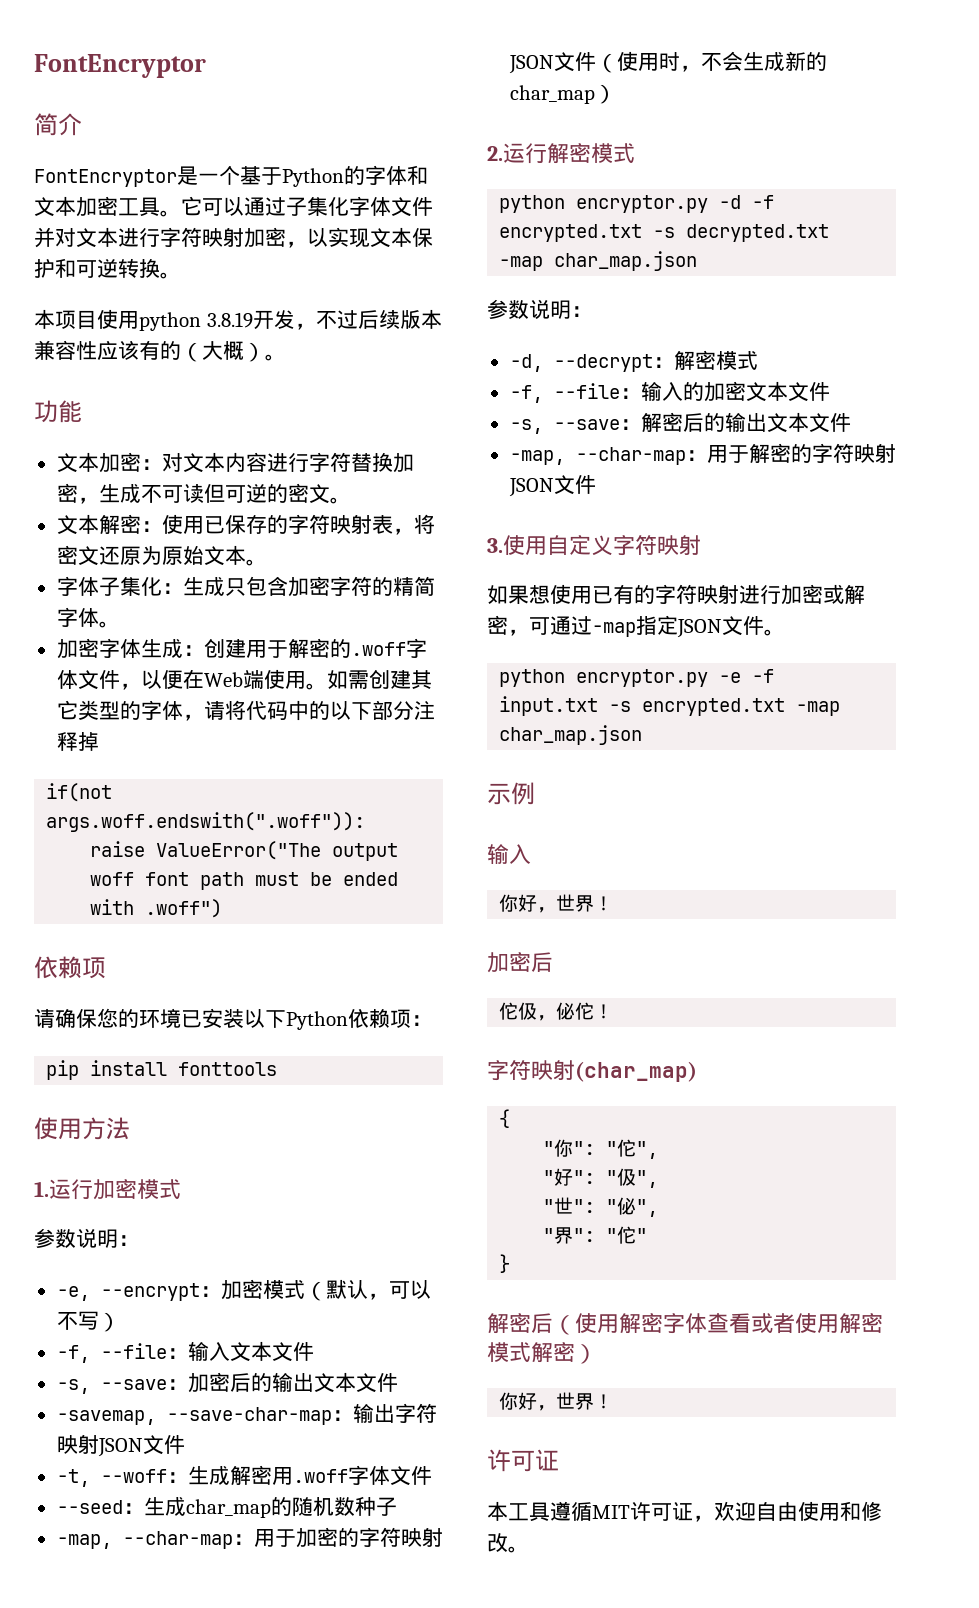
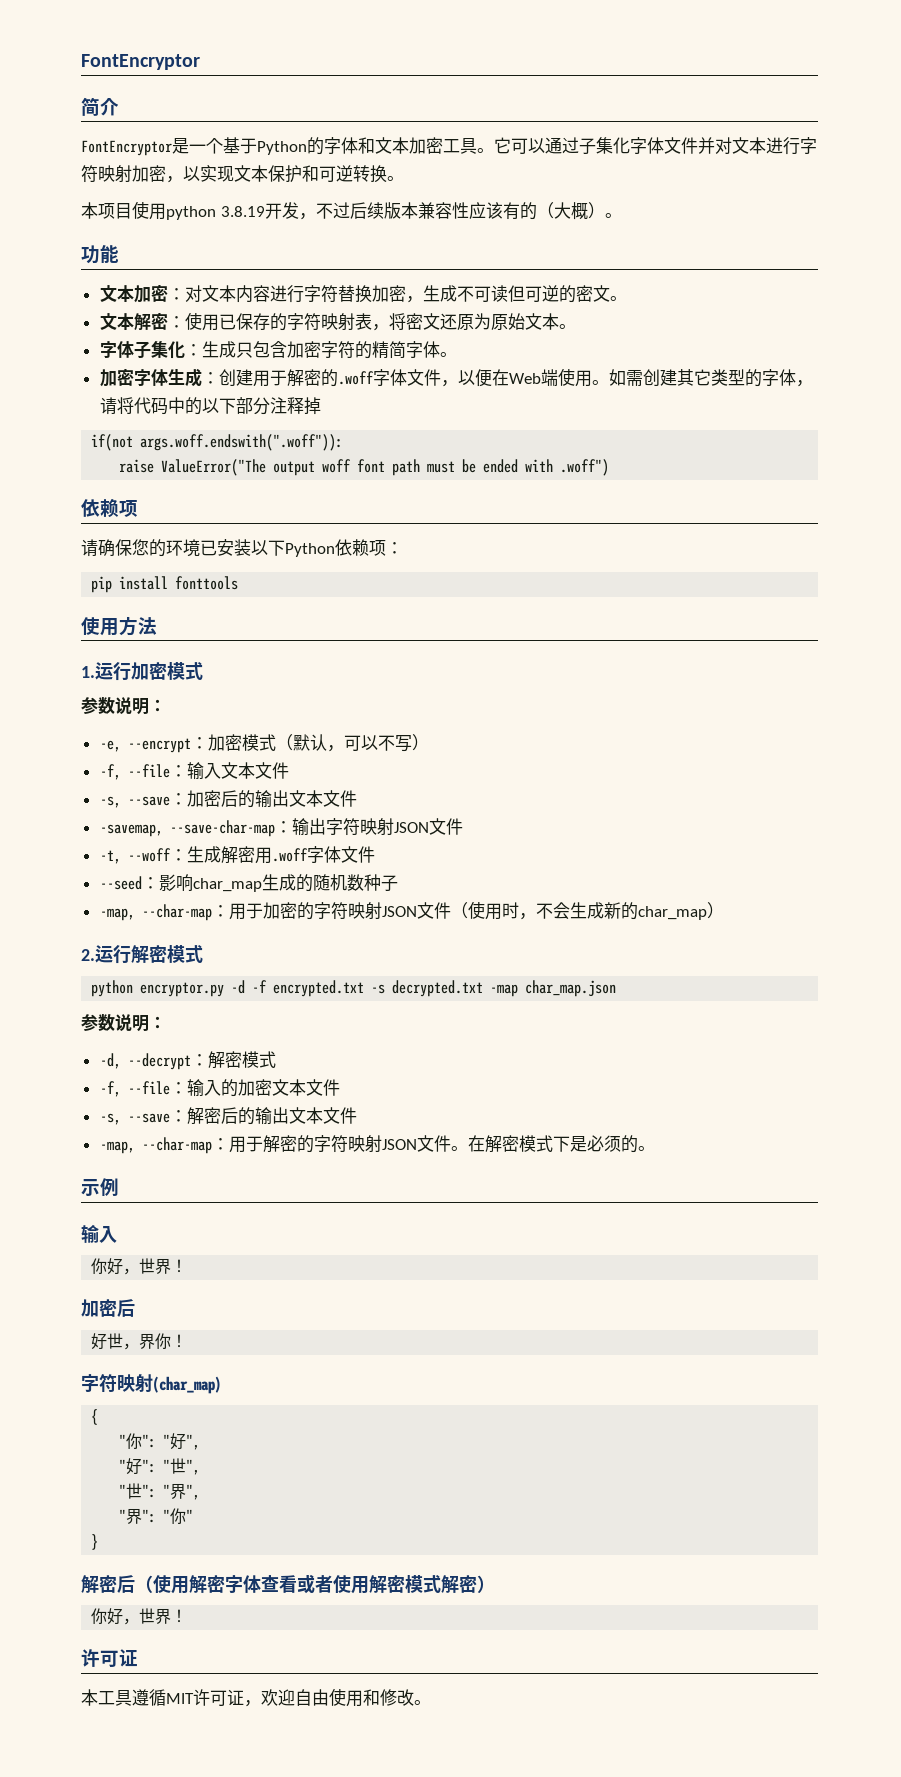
[143,1497,271,1518] 生成char_map -> [158,874,296,892] 影响char_map生成
[487,535,701,556] [487,584,865,605] [487,615,785,638] [499,669,775,687] [499,696,841,716] [499,725,643,745] // 3.使用自定义字符映射 // 如果想使用已有的字符映射进行加密或解密，可通过-map指定JSON文件。 // python encryptor.py -e -f input.txt -s encrypted.txt -map char_map.json -> [450,1135,655,1153] 。在解密模式下是必须的。
[499,1002,595,1021] 佗伋，佖佗 -> [91,1333,172,1350] 好世，界你
[617,1139,637,1157] 佗 -> [170,1433,187,1450] 好
[617,1168,637,1186] 伋 -> [170,1458,187,1474] 世
[617,1197,637,1215] 佖 -> [170,1483,187,1499] 界
[617,1226,637,1244] 佗 -> [170,1508,187,1524] 你

